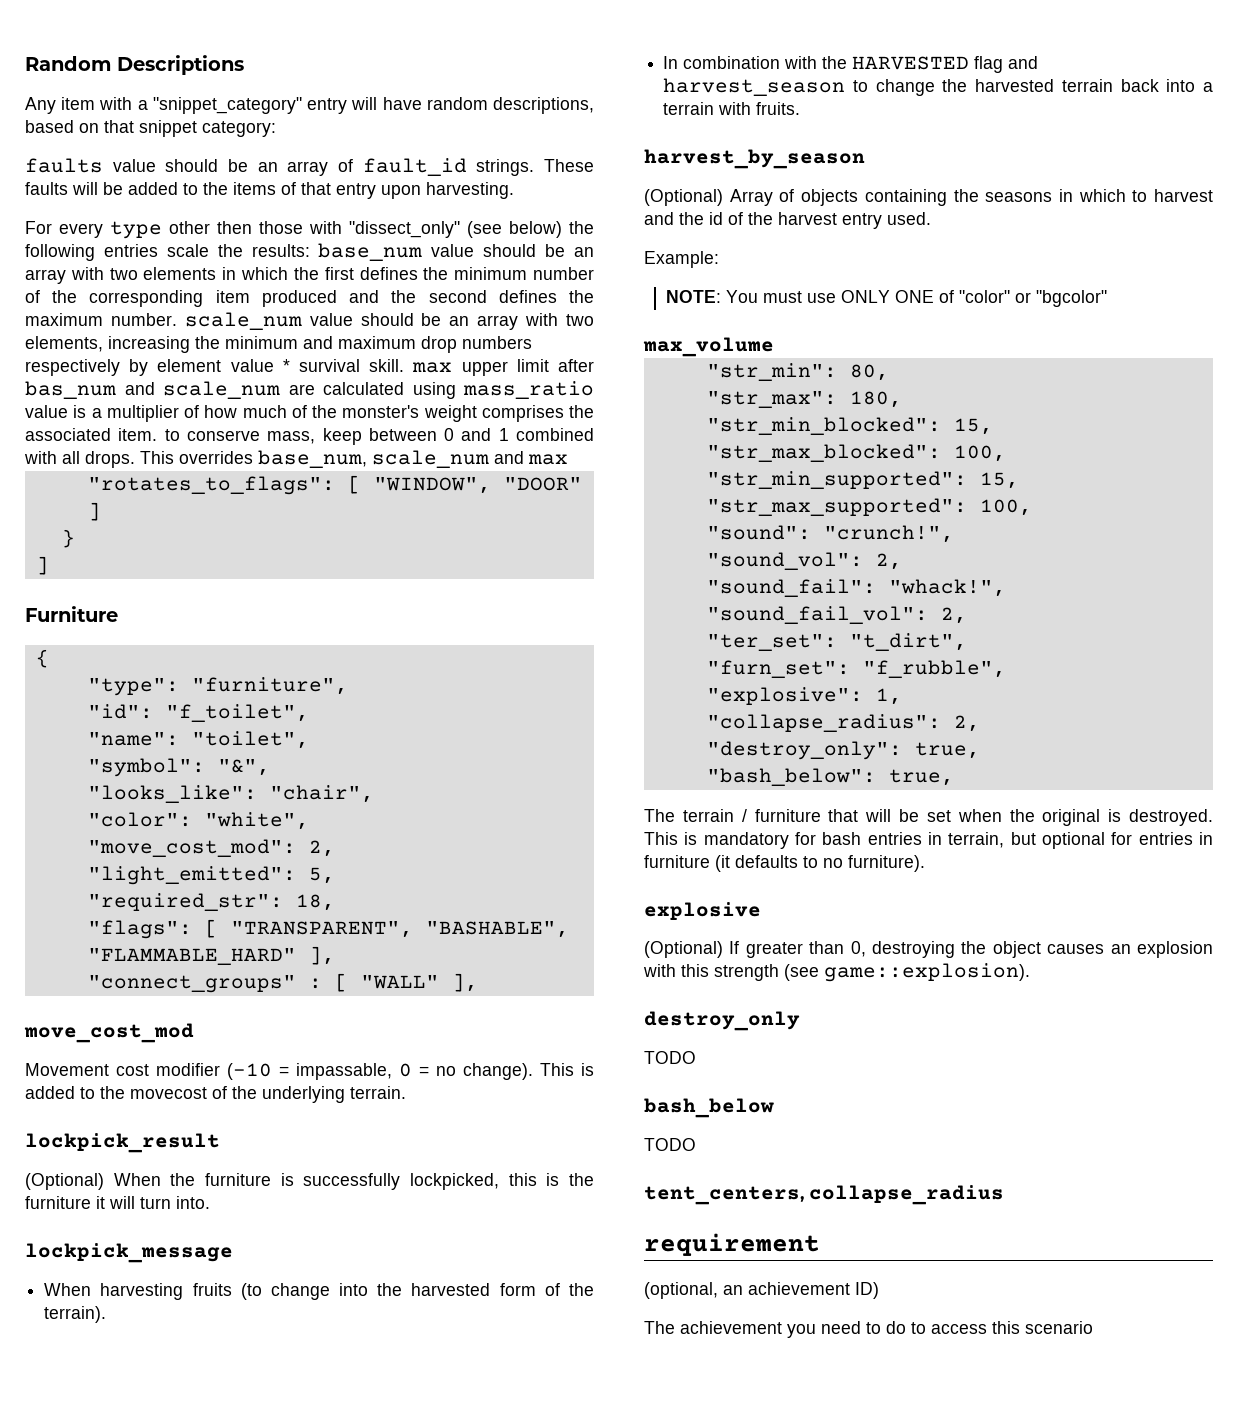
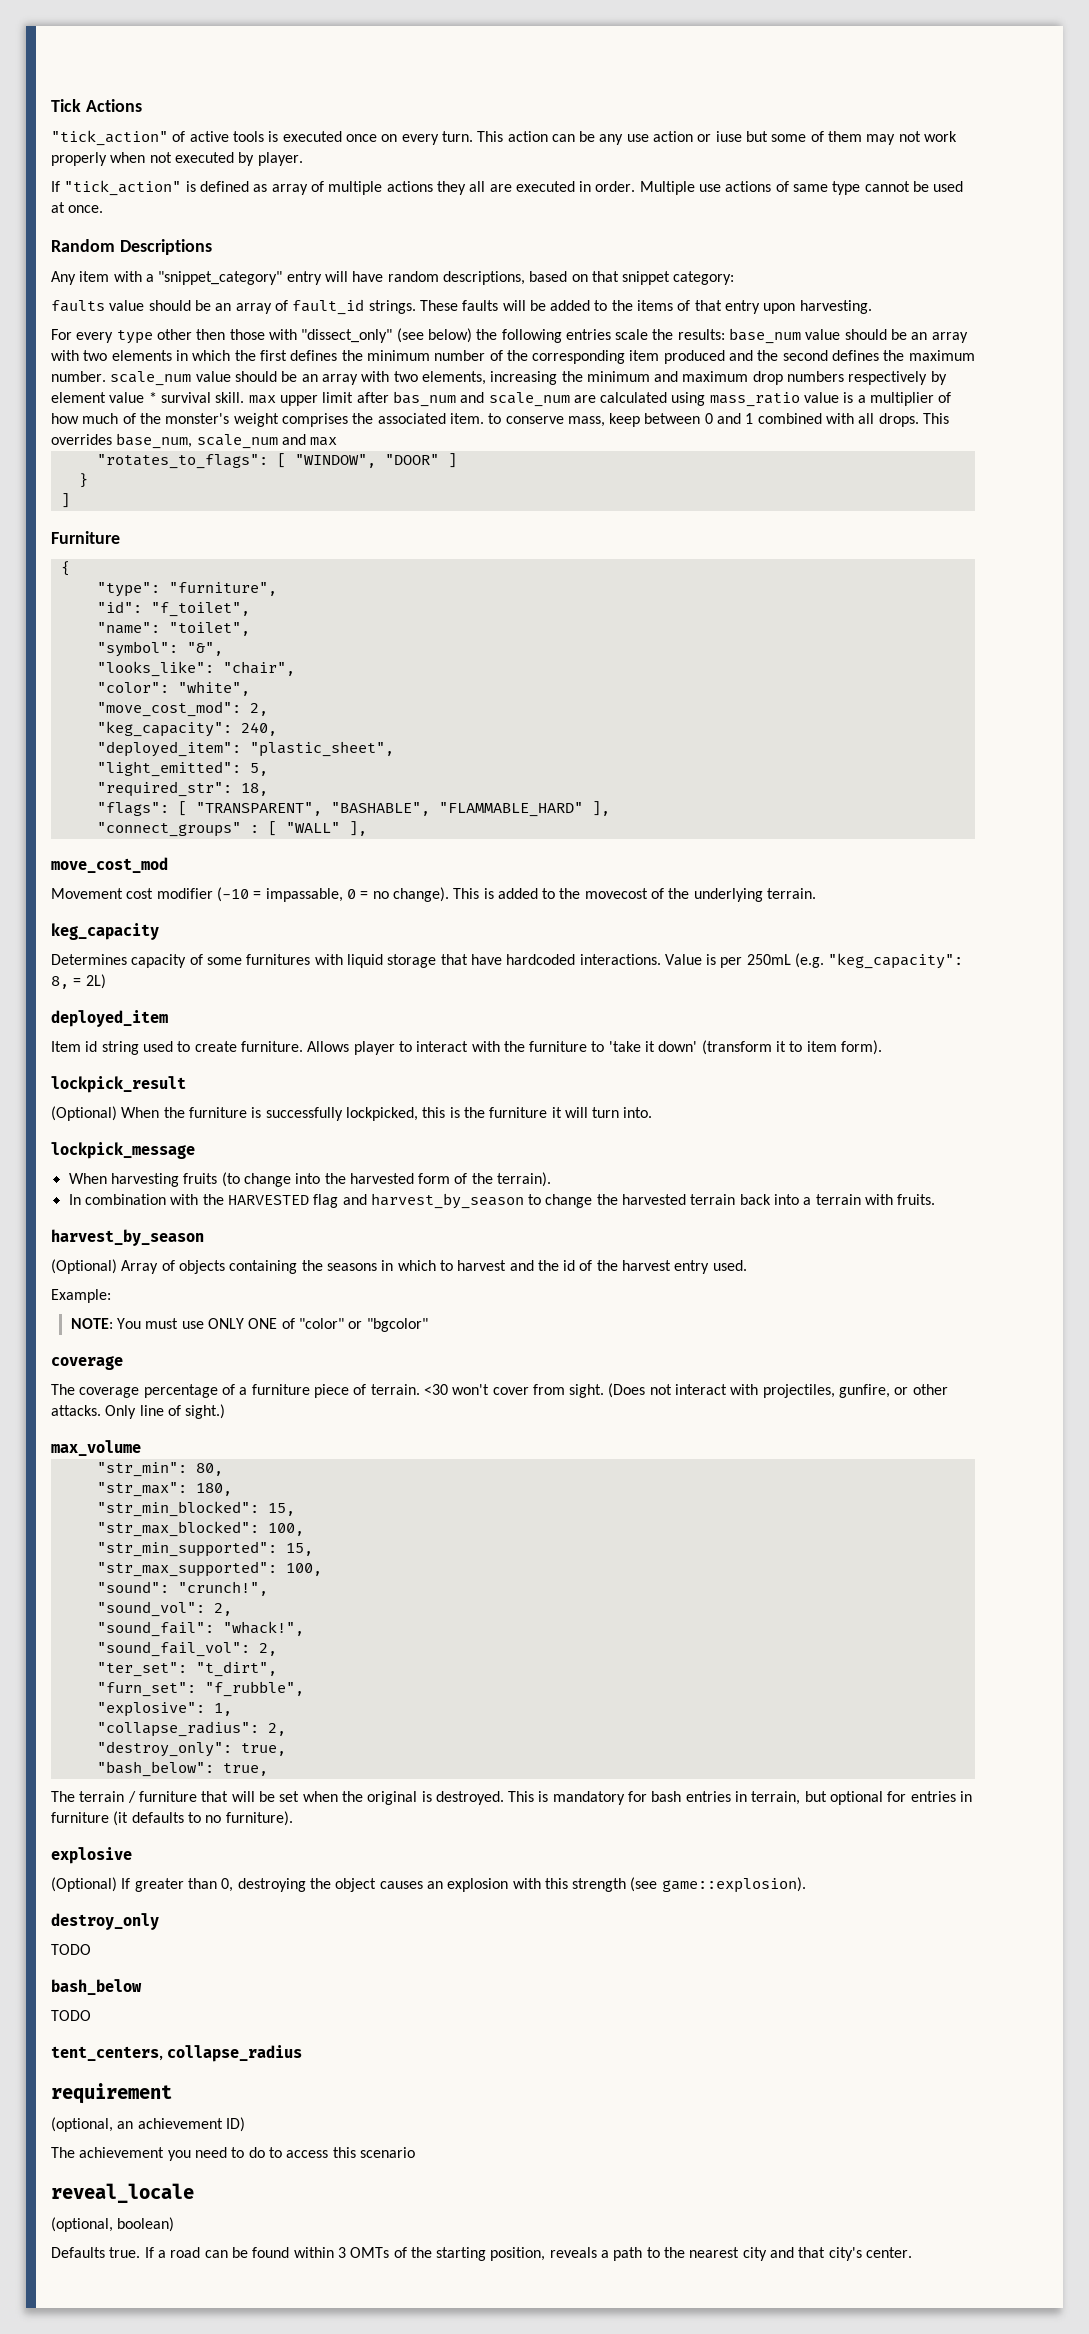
(25, 63) none -> [51,99,142,112] [51,130,958,146] [51,152,303,166] [51,180,964,196] [51,202,104,213] Tick Actions // "tick_action" of active tools is executed once on every turn. This action can be any use action or iuse but some of them may not work properly when not executed by player. // If "tick_action" is defined as array of multiple actions they all are executed in order. Multiple use actions of same type cannot be used at once. //
(335, 848) none -> [96,721,277,737] [96,741,394,757] // "keg_capacity": 240, // "deployed_item": "plastic_sheet",
(406, 1092) none -> [51,923,159,940] [51,953,964,969] [51,974,106,989] [51,1010,168,1027] [51,1040,883,1055] // keg_capacity // Determines capacity of some furnitures with liquid storage that have hardcoded interactions. Value is per 250mL (e.g. "keg_capacity": 8, = 2L) // deployed_item // Item id string used to create furniture. Allows player to interact with the furniture to 'take it down' (transform it to item form).
[663,78,846,96] harvest_season -> [370,1193,524,1209] harvest_by_season
(1107, 298) none -> [51,1355,123,1370] [51,1383,948,1398] [51,1404,226,1419] // coverage // The coverage percentage of a furniture piece of terrain. <30 won't cover from sight. (Does not interact with projectiles, gunfire, or other attacks. Only line of sight.)
(1093, 1327) none -> [51,2183,194,2203] [51,2217,175,2232] [51,2247,913,2261] // reveal_locale // (optional, boolean) // Defaults true. If a road can be found within 3 OMTs of the starting position, reveals a path to the nearest city and that city's center.

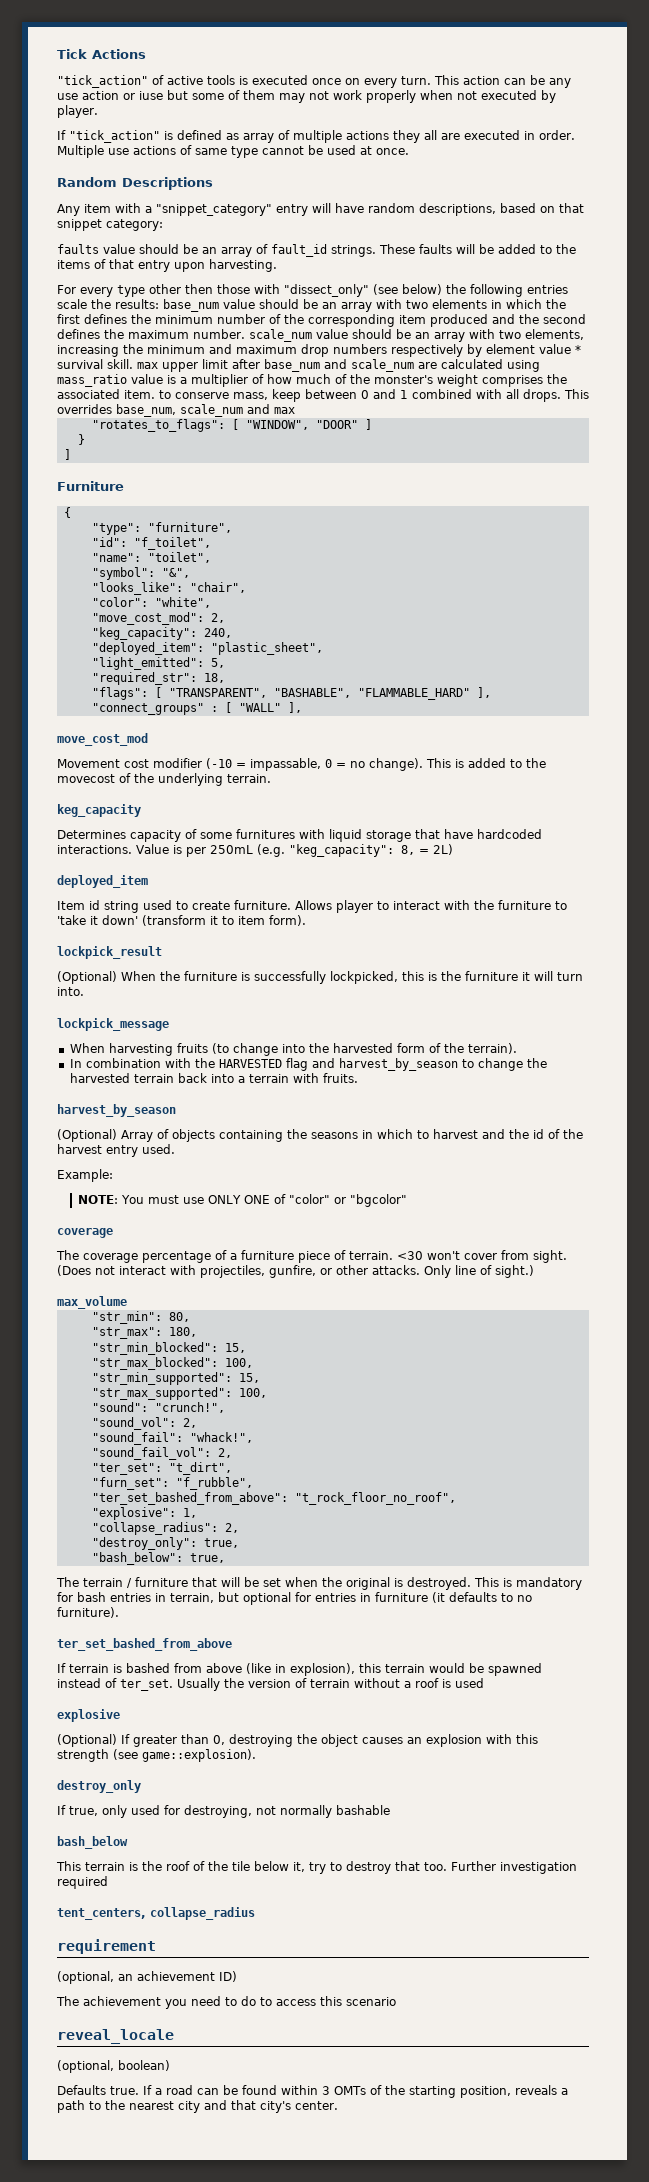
[392,391,456,407] bas_num -> [264,359,320,372] base_num
(304, 1689) none -> [91,1492,456,1505] // "ter_set_bashed_from_above": "t_rock_floor_no_roof",
(293, 1818) none -> [57,1638,232,1651] [57,1663,542,1676] [57,1678,484,1691] // ter_set_bashed_from_above // If terrain is bashed from above (like in explosion), this terrain would be spawned instead of ter_set. Usually the version of terrain without a roof is used
[51,1944,91,1955] [51,1979,142,1995] [51,2010,91,2021] TODO // bash_below // TODO -> [57,1805,390,1818] [57,1836,128,1849] [56,1861,577,1874] [57,1876,108,1889] If true, only used for destroying, not normally bashable // bash_below // This terrain is the roof of the tile below it, try to destroy that too. Further investigation required

